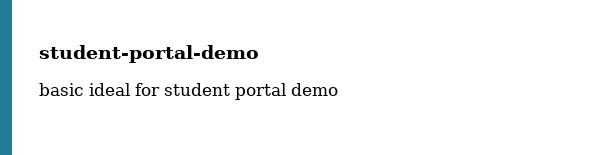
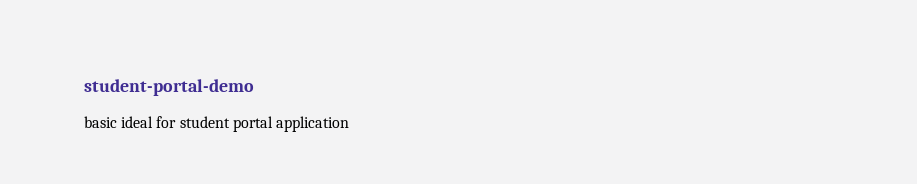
[291,83,338,96] demo -> [275,116,349,132] application

